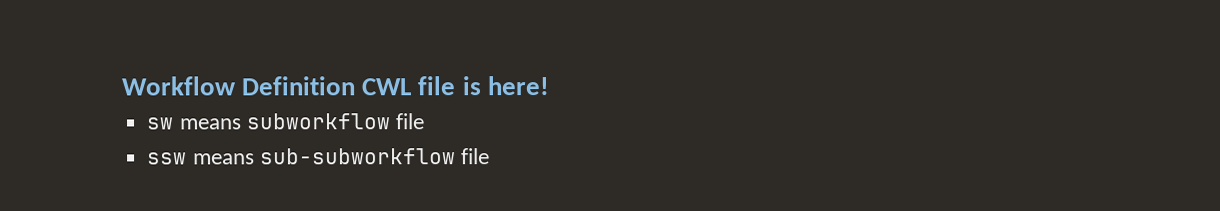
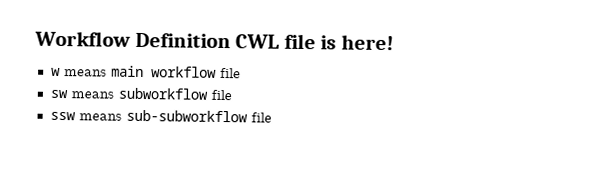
(549, 86) none -> [50,65,241,79] // w means main workflow file

